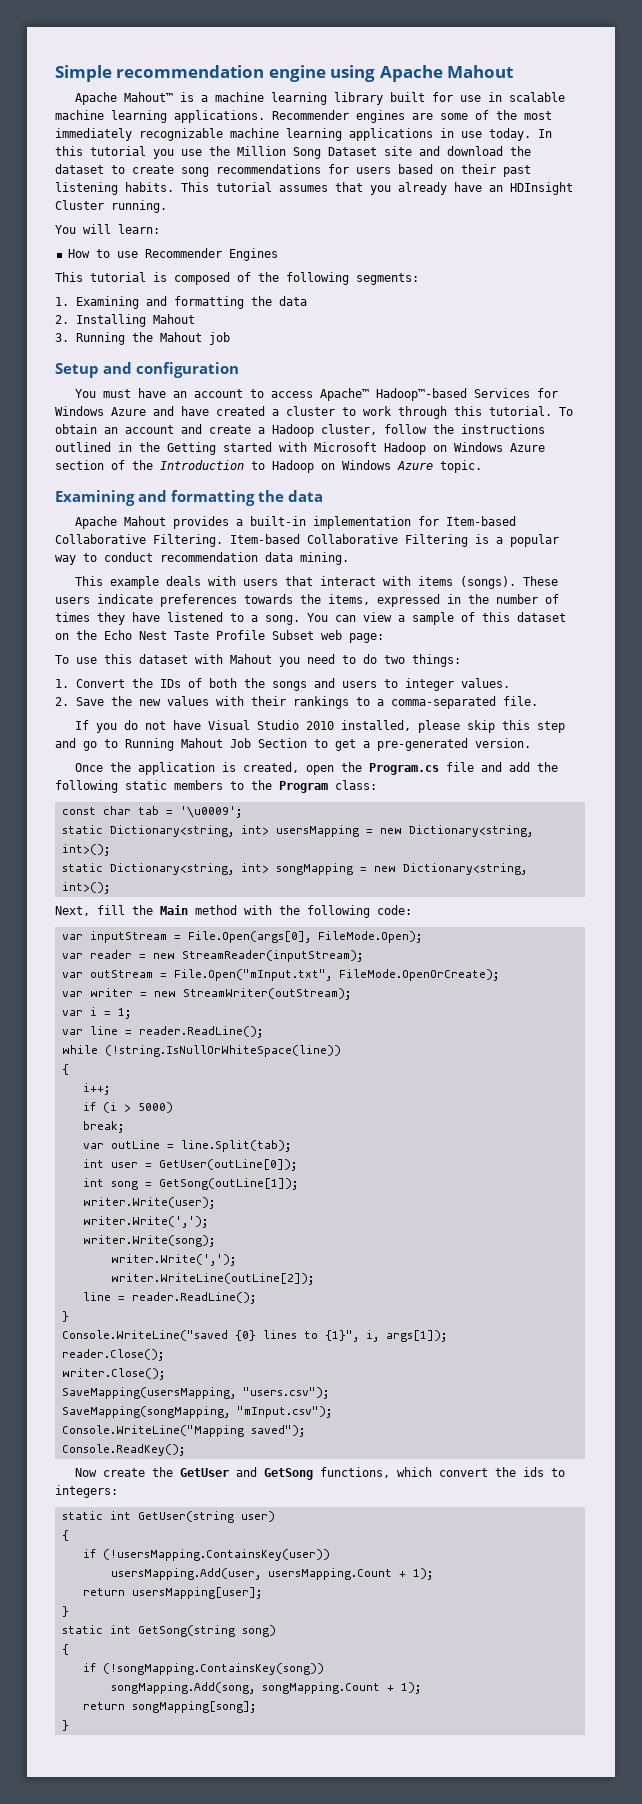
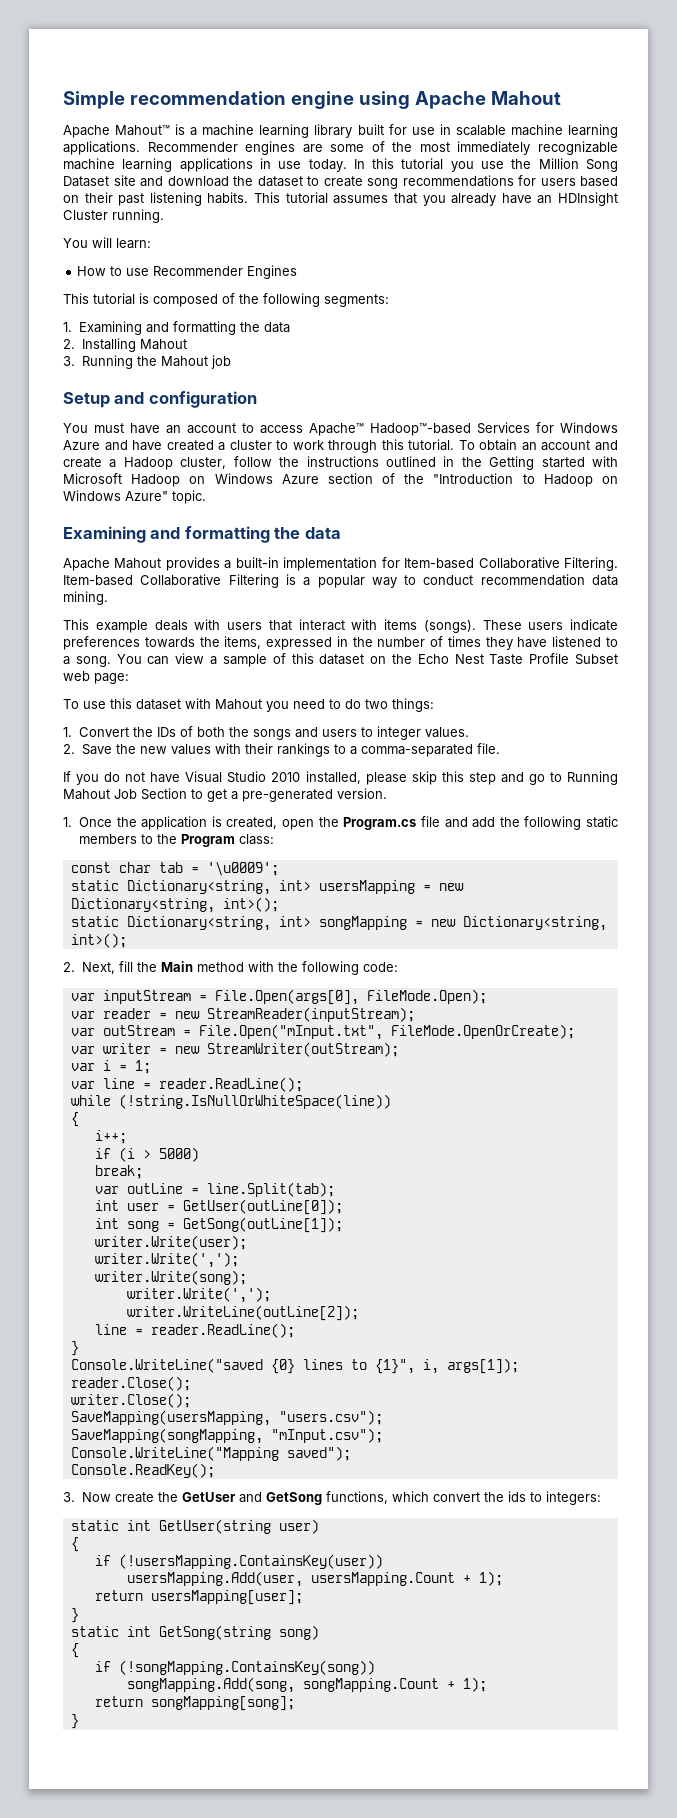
[160,460,244,470] Introduction -> [433,473,514,484] "Introduction
[397,461,433,470] Azure -> [125,491,168,501] Azure"
(531, 743) none -> [63,817,72,827] 1.
(110, 888) none -> [63,962,75,972] 2.
(185, 1450) none -> [63,1492,75,1502] 3.

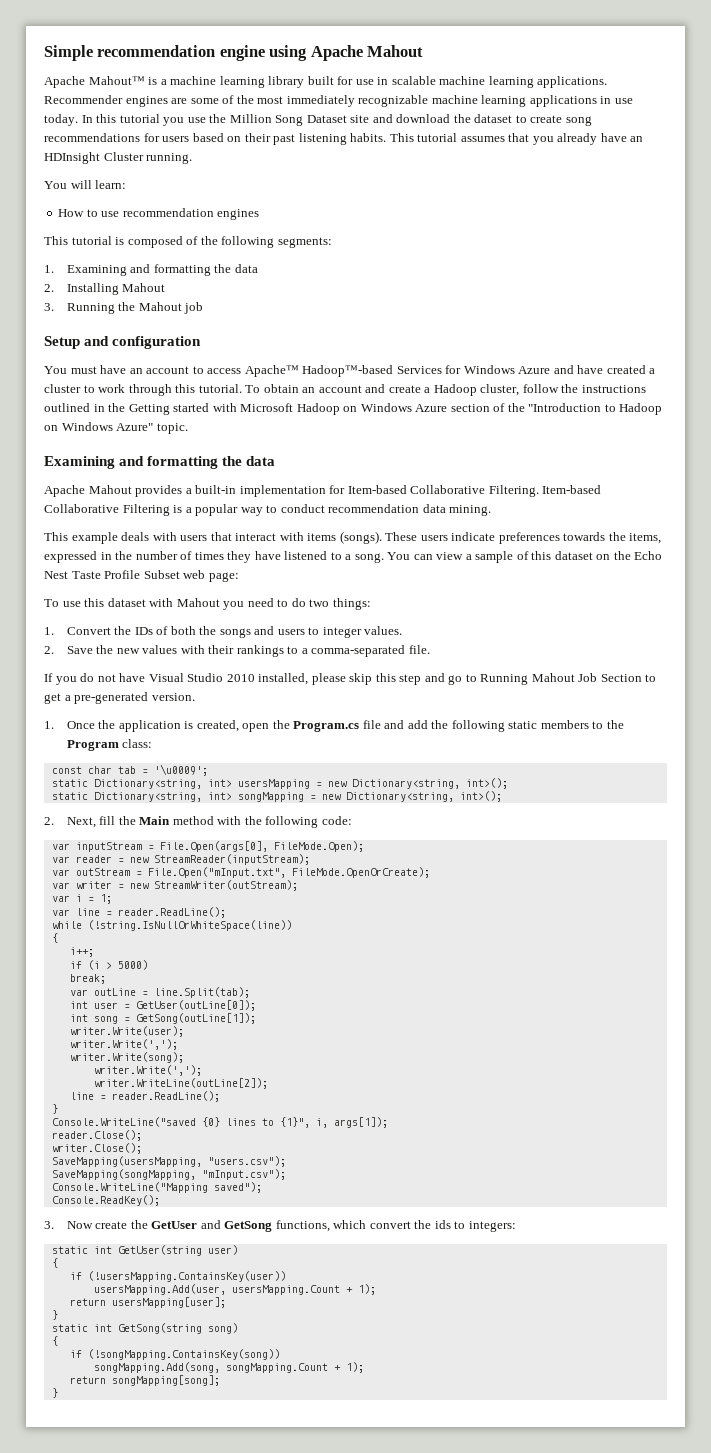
[153,265,298,279] Recommender Engines -> [122,208,260,220] recommendation engines

